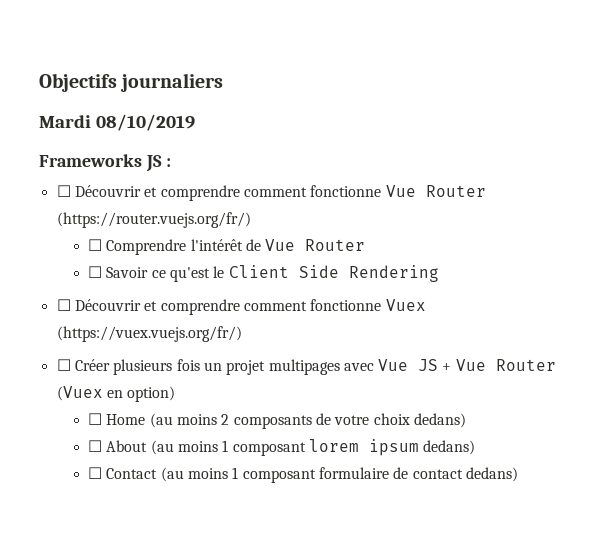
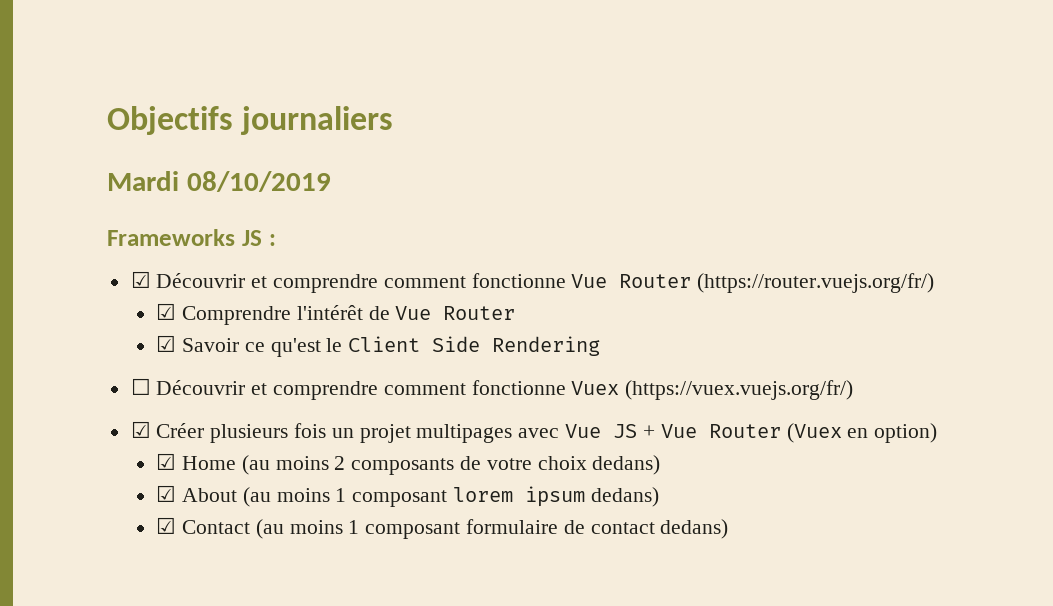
[56,185,71,197] ☐ -> [130,271,151,288] ☑
[87,239,102,251] ☐ -> [156,303,177,320] ☑
[87,266,102,278] ☐ -> [156,335,177,352] ☑
[56,359,71,371] ☐ -> [130,421,151,438] ☑
[87,413,102,425] ☐ -> [156,453,177,470] ☑
[87,440,102,452] ☐ -> [156,485,177,502] ☑
[87,467,102,479] ☐ -> [156,517,177,534] ☑

